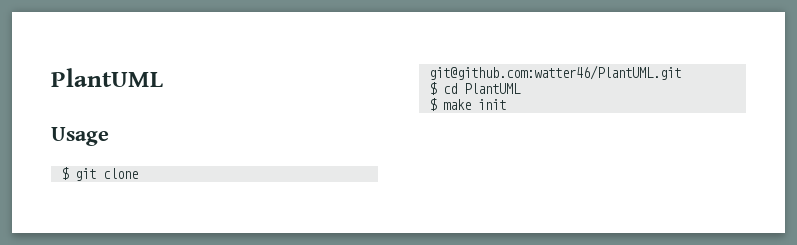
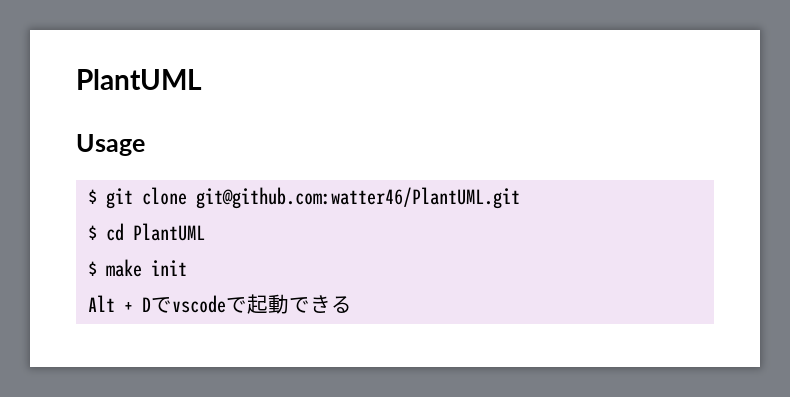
(506, 104) none -> [88,294,352,314] // Alt + Dでvscodeで起動できる

